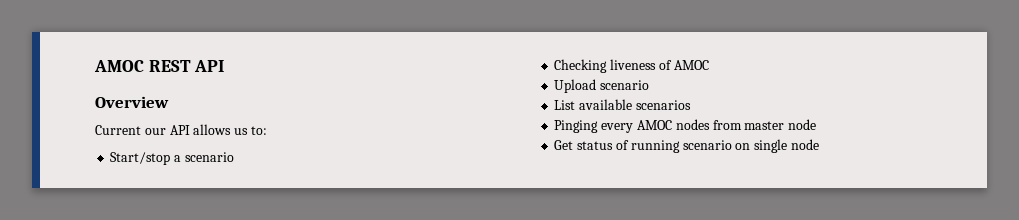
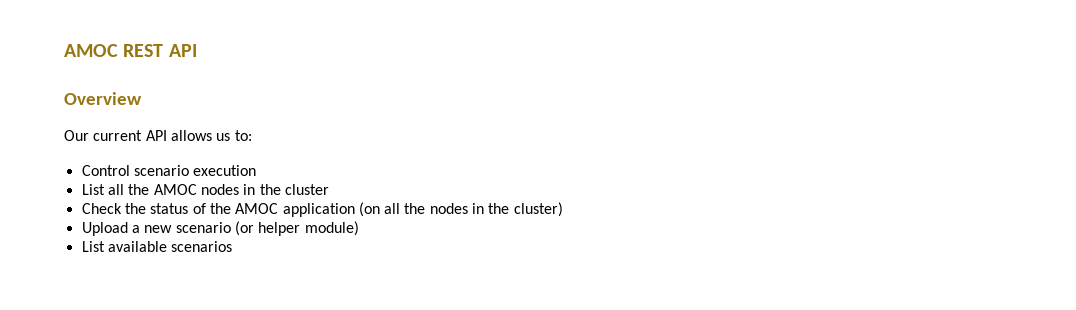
[95,125,166,135] Current our -> [64,130,143,141] Our current
[110,152,234,165] [554,59,709,73] Start/stop a scenario // Checking liveness of AMOC -> [81,165,257,176] [81,184,329,195] [81,202,563,217] Control scenario execution // List all the AMOC nodes in the cluster // Check the status of the AMOC application (on all the nodes in the cluster)
[600,80,650,90] scenario -> [131,221,359,236] a new scenario (or helper module)
[554,119,817,133] [554,139,819,153] // Pinging every AMOC nodes from master node // Get status of running scenario on single node -> (233, 246) none

